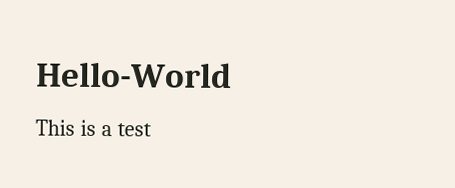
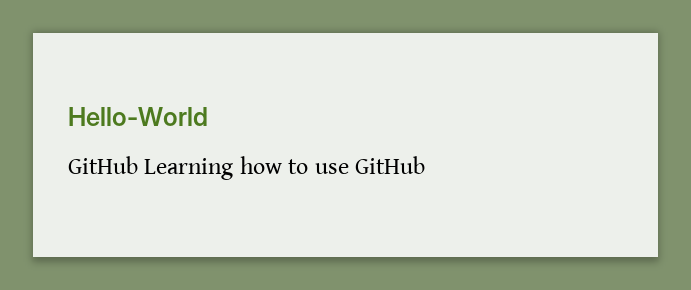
[35,119,152,137] This is a test -> [68,156,426,180] GitHub Learning how to use GitHub

